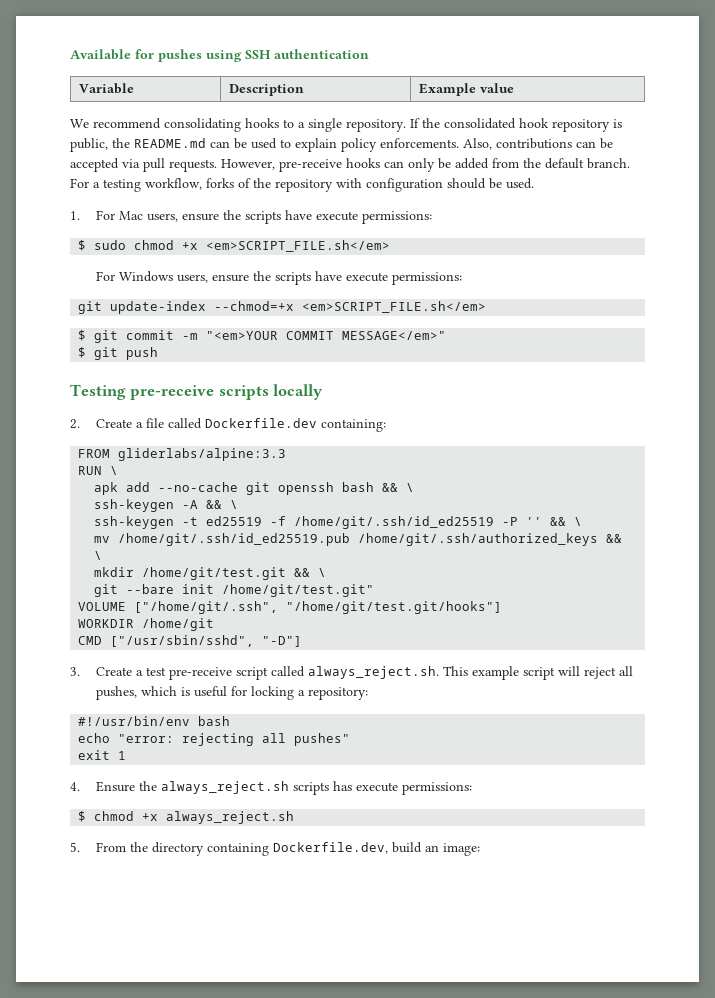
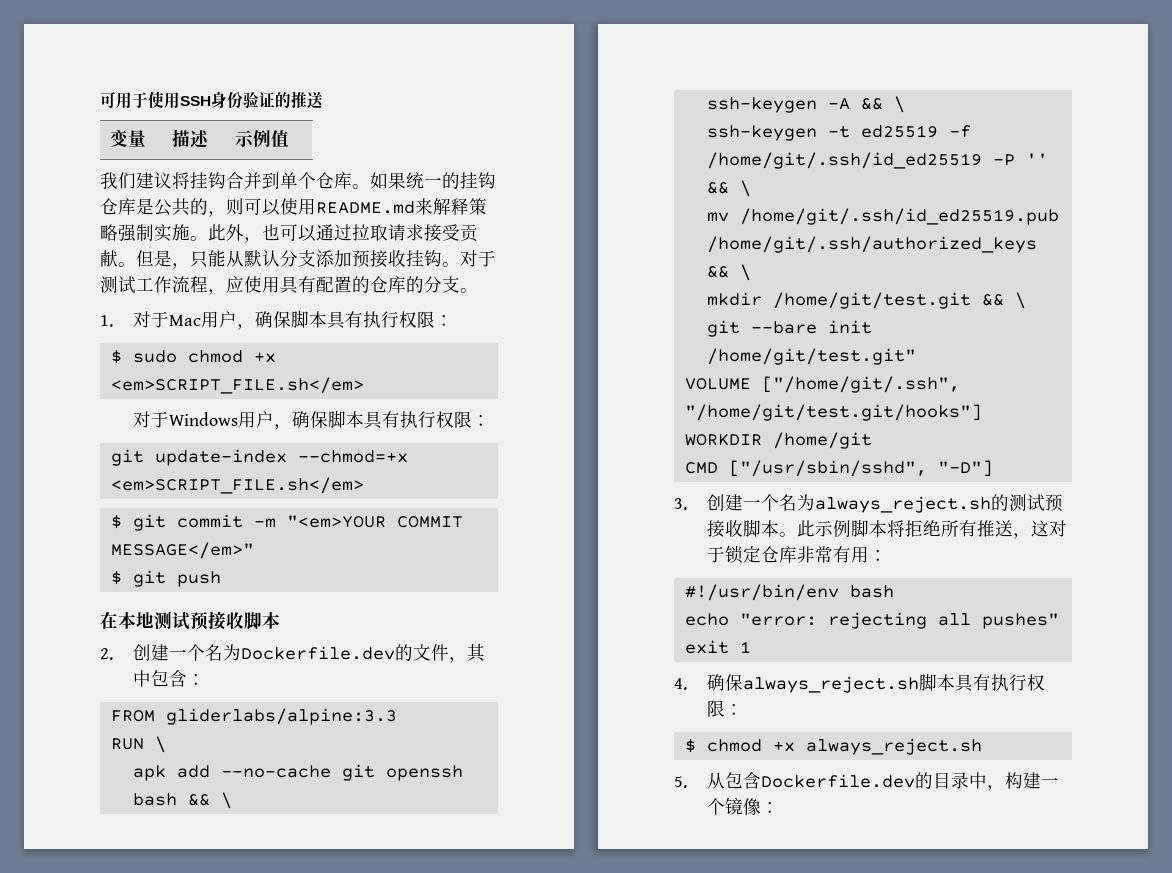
[70,49,369,62] [78,83,134,94] [228,84,304,96] [418,83,514,96] [70,118,622,132] [70,138,613,152] [70,158,630,172] [70,178,534,192] [70,210,432,224] Available for pushes using SSH authentication // Variable | Description | Example value // We recommend consolidating hooks to a single repository. If the consolidated hook repository is public, the README.md can be used to explain policy enforcements. Also, contributions can be accepted via pull requests. However, pre-receive hooks can only be added from the default branch. For a testing workflow, forks of the repository with configuration should be used. // 1. For Mac users, ensure the scripts have execute permissions: -> [100,91,323,109] [109,129,146,147] [171,129,209,148] [234,130,289,148] [100,172,496,189] [100,198,487,217] [100,224,479,243] [100,250,496,269] [100,276,478,295] [100,310,453,330] 可用于使用SSH身份验证的推送 // 变量 | 描述 | 示例值 // 我们建议将挂钩合并到单个仓库。如果统一的挂钩仓库是公共的，则可以使用README.md来解释策略强制实施。此外，也可以通过拉取请求接受贡献。但是，只能从默认分支添加预接收挂钩。对于测试工作流程，应使用具有配置的仓库的分支。 // 1.对于Mac用户，确保脚本具有执行权限：
[95,271,462,285] For Windows users, ensure the scripts have execute permissions: -> [132,410,490,430] 对于Windows用户，确保脚本具有执行权限：
[70,384,324,400] [70,418,386,432] Testing pre-receive scripts locally // 2. Create a file called Dockerfile.dev containing: -> [100,611,280,630] [100,643,486,663] [132,670,205,687] 在本地测试预接收脚本 // 2.创建一个名为Dockerfile.dev的文件，其中包含：
[95,666,633,680] [95,686,368,700] Create a test pre-receive script called always_reject.sh. This example script will reject all pushes, which is useful for locking a repository: -> [706,494,1063,513] [706,519,1067,539] [706,545,887,564] 创建一个名为always_reject.sh的测试预接收脚本。此示例脚本将拒绝所有推送，这对于锁定仓库非常有用：
[95,781,472,795] Ensure the always_reject.sh scripts has execute permissions: -> [706,673,1045,693] [706,700,743,717] 确保always_reject.sh脚本具有执行权限：
[95,842,480,856] From the directory containing Dockerfile.dev, build an image: -> [706,772,1059,791] [706,797,779,816] 从包含Dockerfile.dev的目录中，构建一个镜像：

